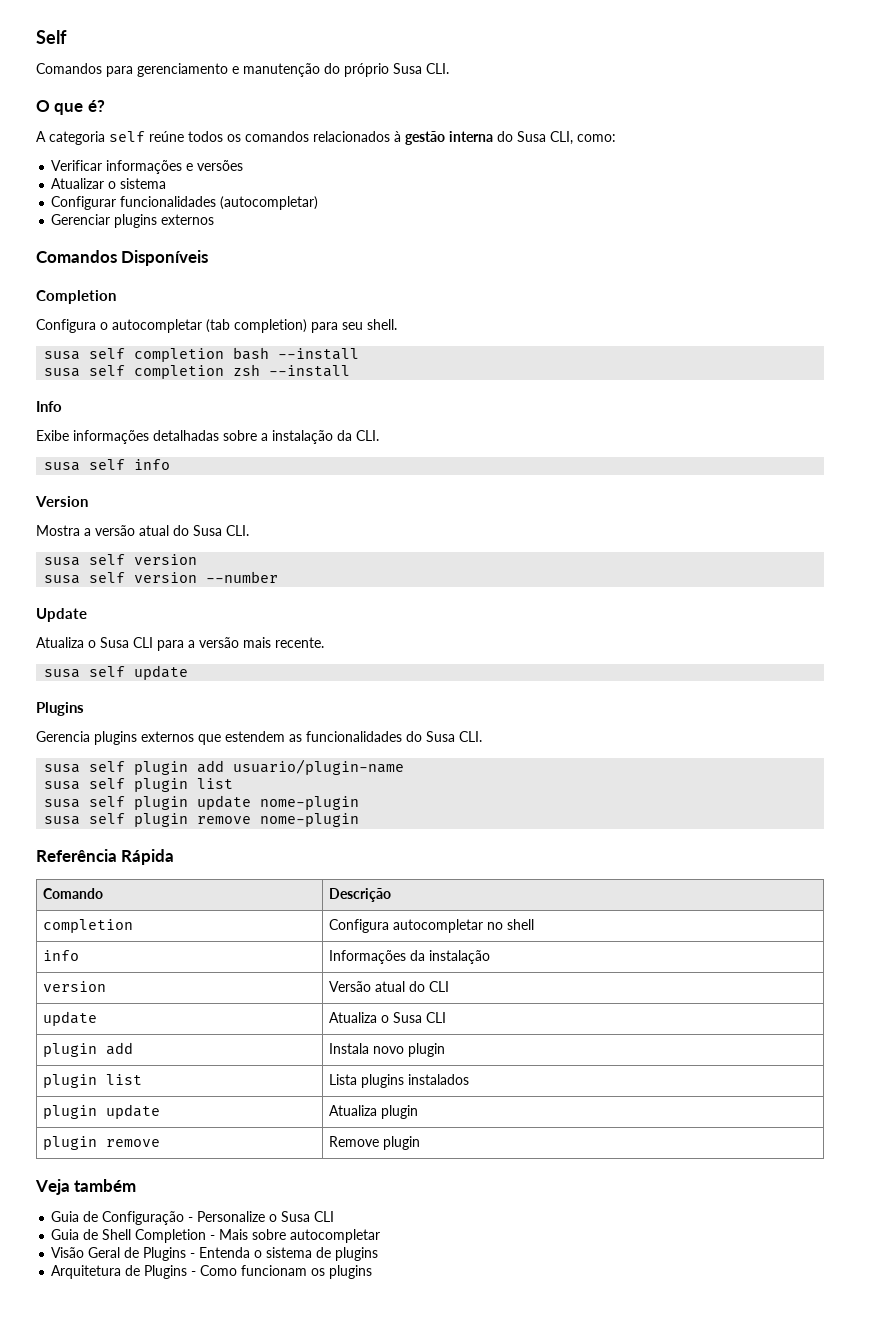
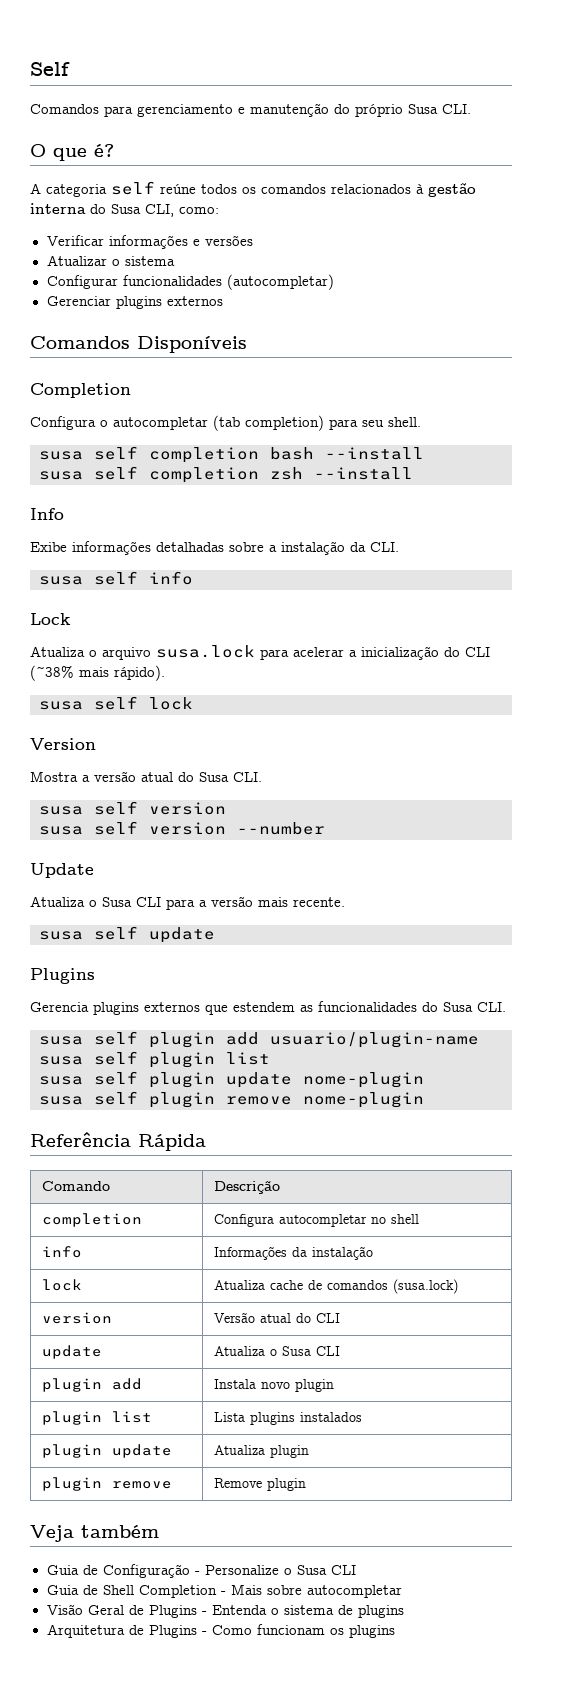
(171, 464) none -> [30,613,71,625] [30,645,490,660] [30,665,165,681] [39,696,193,710] // Lock // Atualiza o arquivo susa.lock para acelerar a inicialização do CLI (~38% mais rápido). // susa self lock
(490, 957) none -> [41,1279,82,1291] [213,1279,458,1294] // lock | Atualiza cache de comandos (susa.lock)

